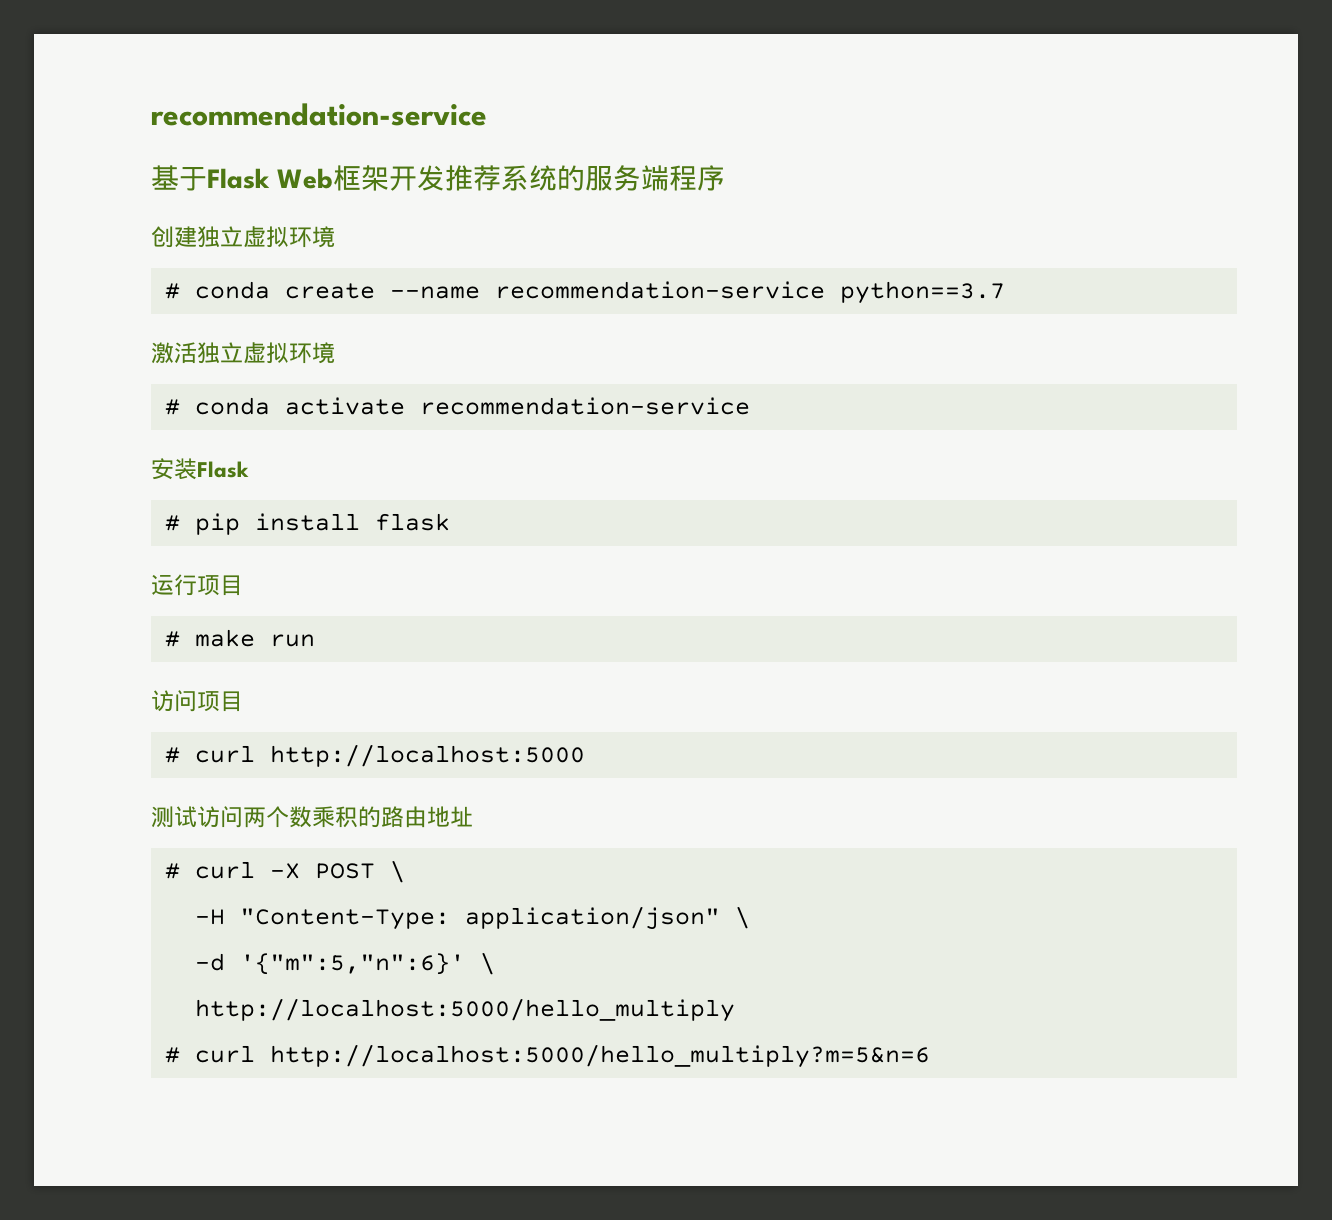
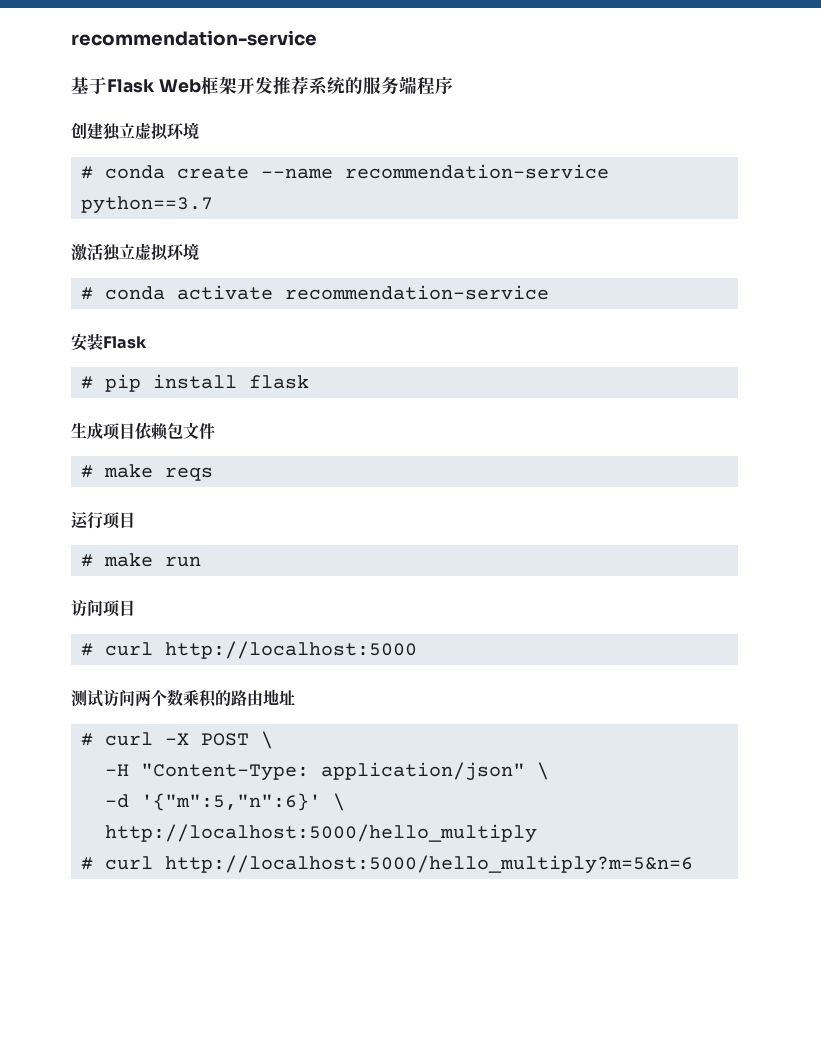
(450, 522) none -> [71,422,215,440] [80,464,213,481] // 生成项目依赖包文件 // # make reqs

